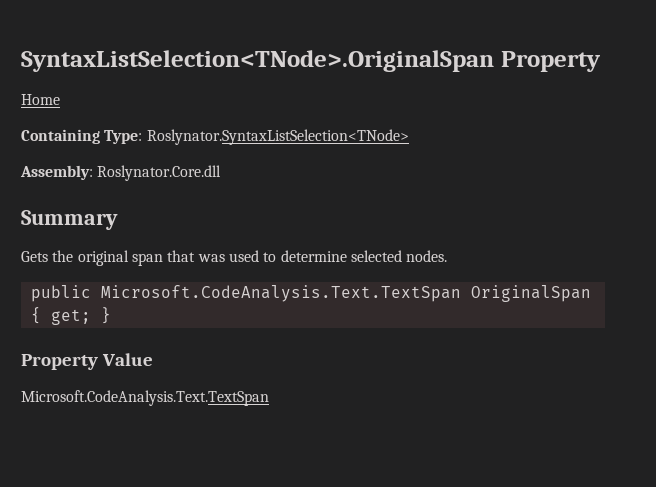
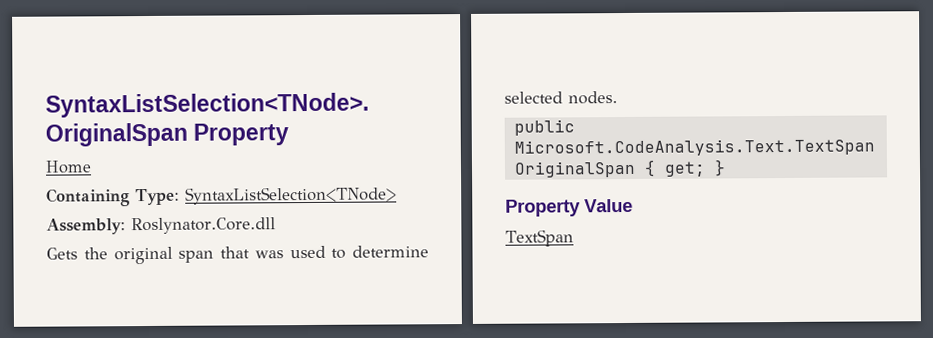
[146,129,409,145] Roslynator.SyntaxListSelection<TNode> -> [184,186,397,205] SyntaxListSelection<TNode>
[21,210,118,230] // Summary -> (276, 226) none
[21,390,269,406] Microsoft.CodeAnalysis.Text.TextSpan -> [505,229,574,247] TextSpan

